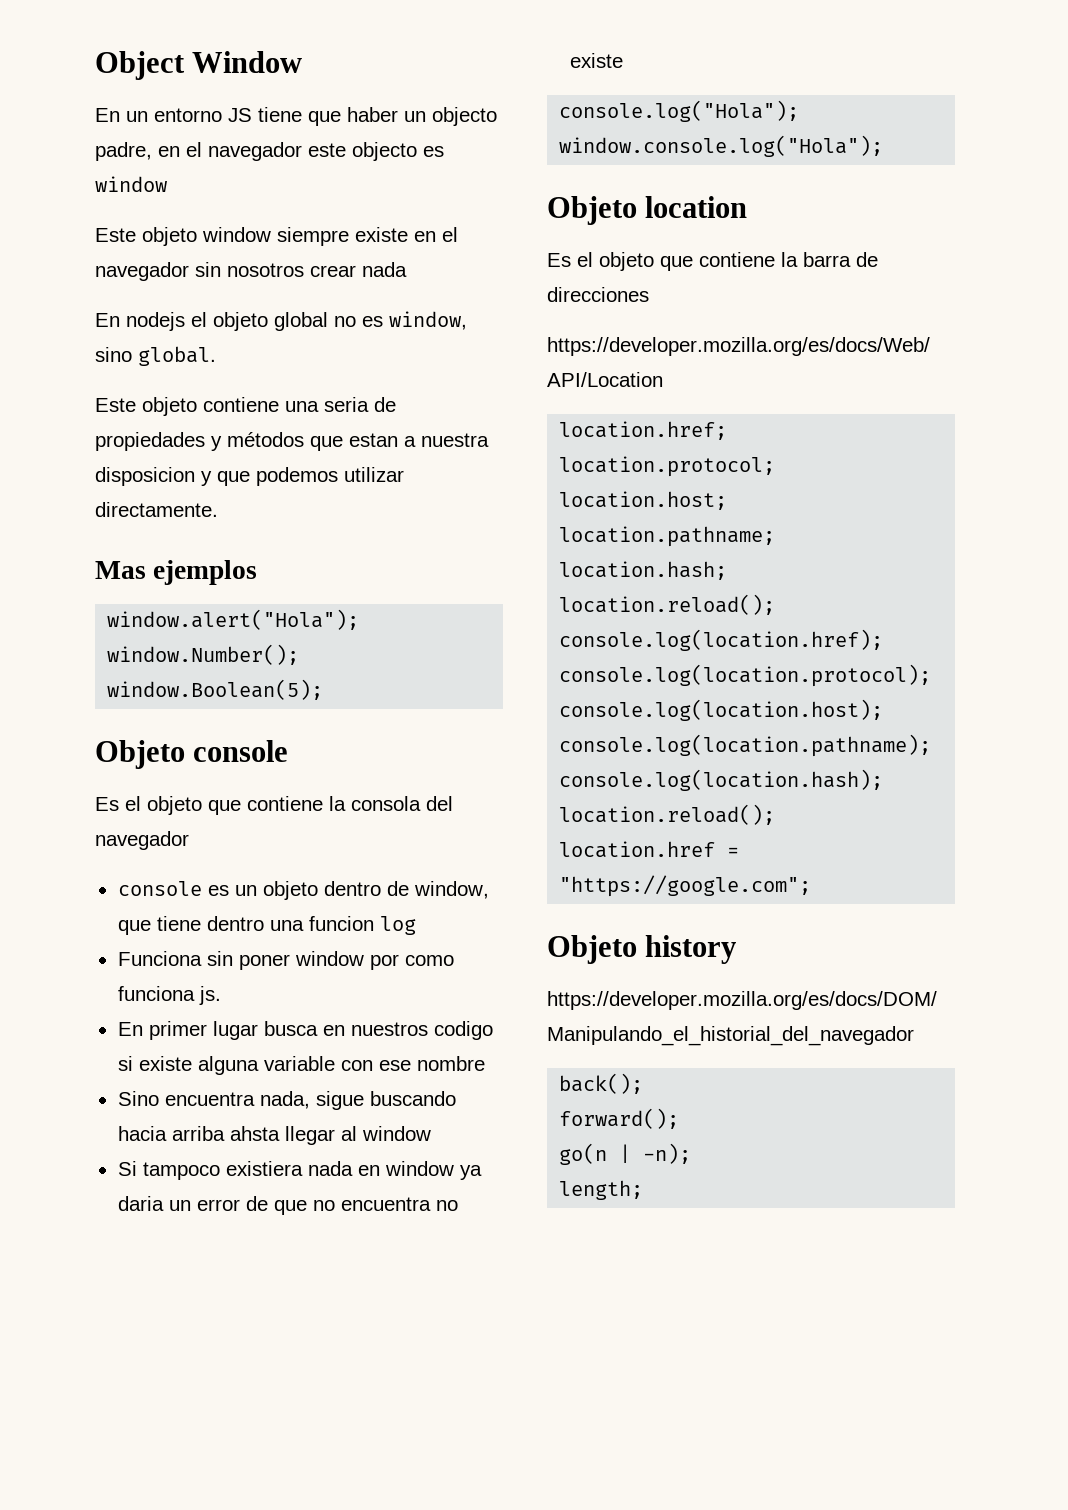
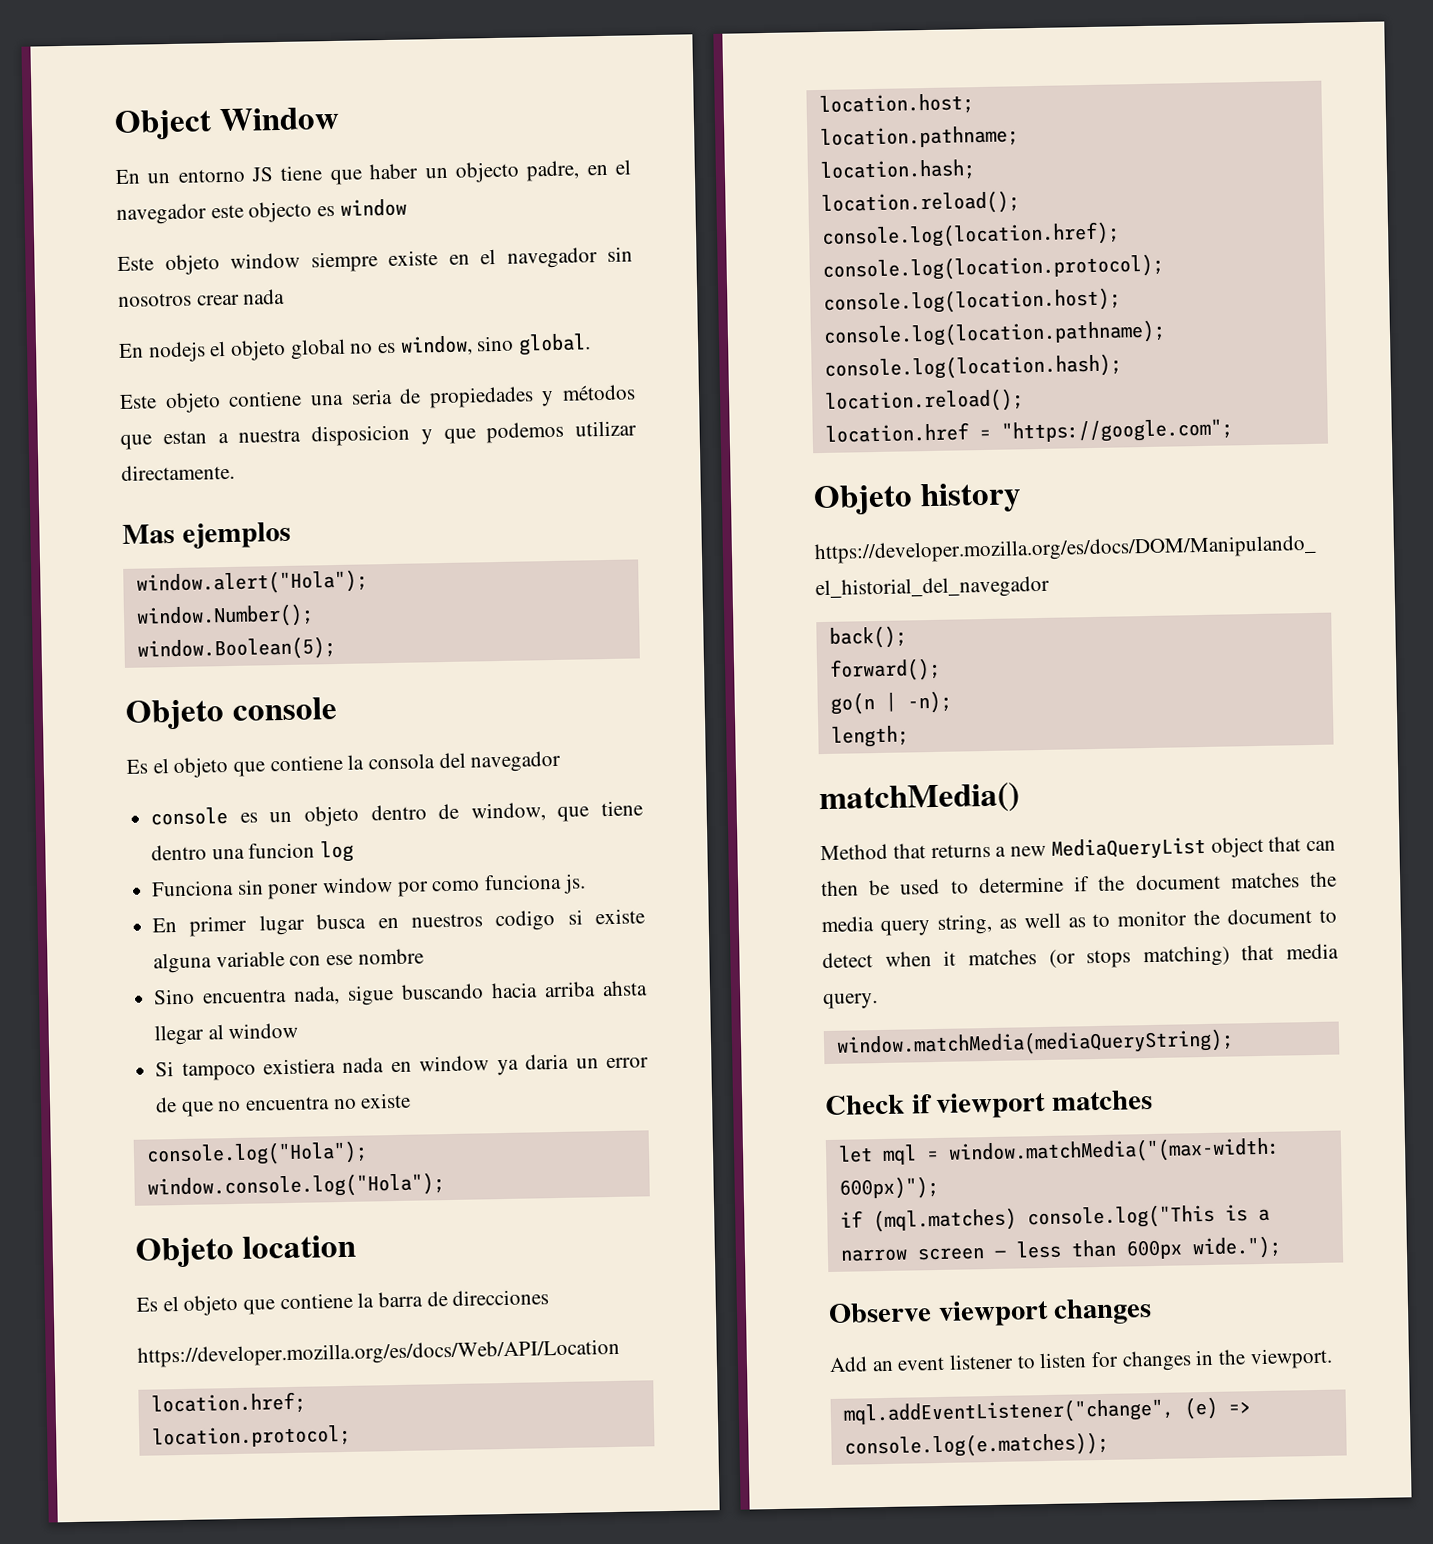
(644, 1190) none -> [819,782,1020,816] [820,836,1336,861] [821,871,1337,897] [821,907,1337,937] [822,943,1339,969] [823,993,878,1010] [835,1028,1234,1058] [825,1089,1154,1119] [837,1136,1280,1166] [838,1175,939,1200] [839,1203,1270,1233] [839,1235,1282,1262] [828,1298,1153,1327] [829,1347,1333,1373] [842,1396,1251,1426] [843,1431,1109,1459] // matchMedia() // Method that returns a new MediaQueryList object that can then be used to determine if the document matches the media query string, as well as to monitor the document to detect when it matches (or stops matching) that media query. // window.matchMedia(mediaQueryString); // Check if viewport matches // let mql = window.matchMedia("(max-width: 600px)"); // if (mql.matches) console.log("This is a narrow screen — less than 600px wide."); // Observe viewport changes // Add an event listener to listen for changes in the viewport. // mql.addEventListener("change", (e) => console.log(e.matches));

